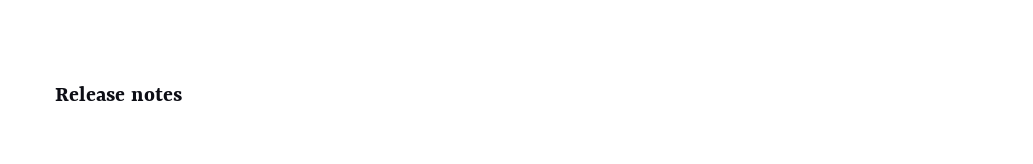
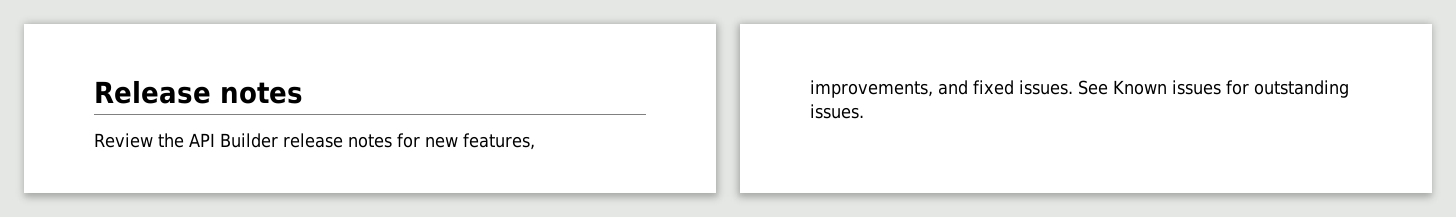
(183, 94) none -> [94,133,535,150] [810,80,1349,98] [810,104,864,119] // Review the API Builder release notes for new features, improvements, and fixed issues. See Known issues for outstanding issues.

